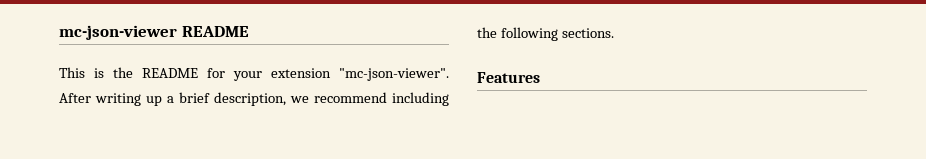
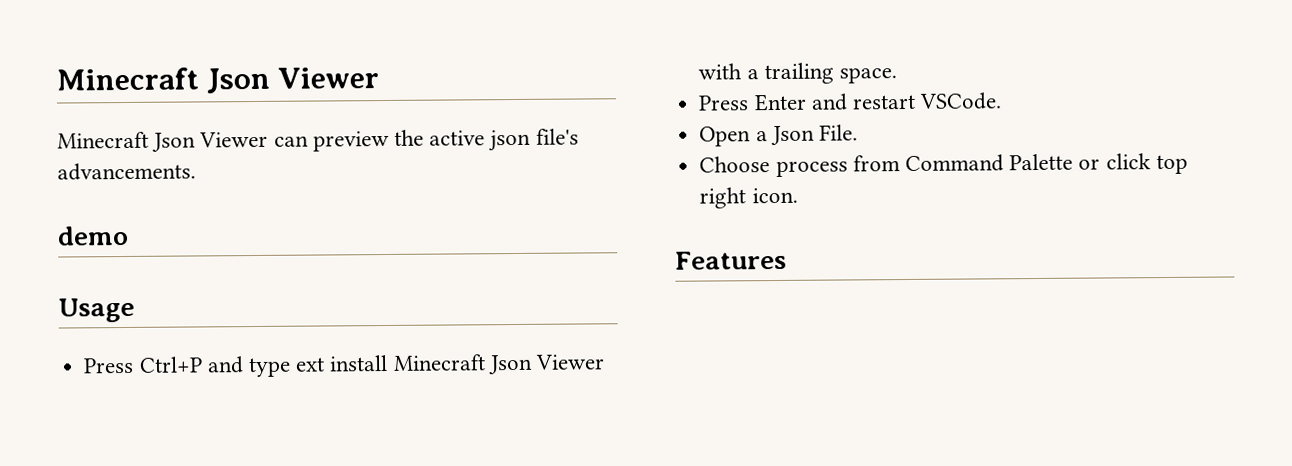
[59,25,249,40] [59,67,449,81] [59,92,449,106] [477,27,614,41] mc-json-viewer README // This is the README for your extension "mc-json-viewer". After writing up a brief description, we recommend including the following sections. -> [56,67,380,94] [57,128,579,152] [57,162,196,181] [57,225,129,246] [58,297,135,323] [83,354,605,378] [698,62,897,85] [698,92,1003,112] [699,124,858,147] [699,153,1188,178] [699,187,798,209] Minecraft Json Viewer // Minecraft Json Viewer can preview the active json file's advancements. // demo // Usage // Press Ctrl+P and type ext install Minecraft Json Viewer with a trailing space. // Press Enter and restart VSCode. // Open a Json File. // Choose process from Command Palette or click top right icon.

